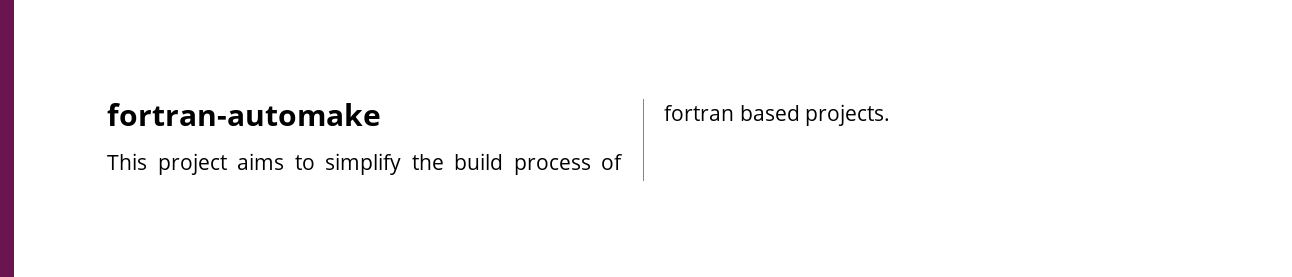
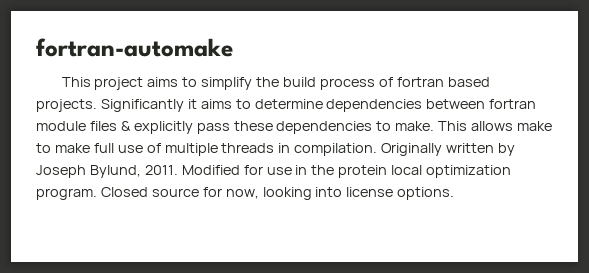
(891, 115) none -> [100,99,537,112] [36,121,553,134] [36,143,516,156] [36,165,512,178] [36,187,455,200] Significantly it aims to determine dependencies between fortran module files & explicitly pass these dependencies to make. This allows make to make full use of multiple threads in compilation. Originally written by Joseph Bylund, 2011. Modified for use in the protein local optimization program. Closed source for now, looking into license options.

